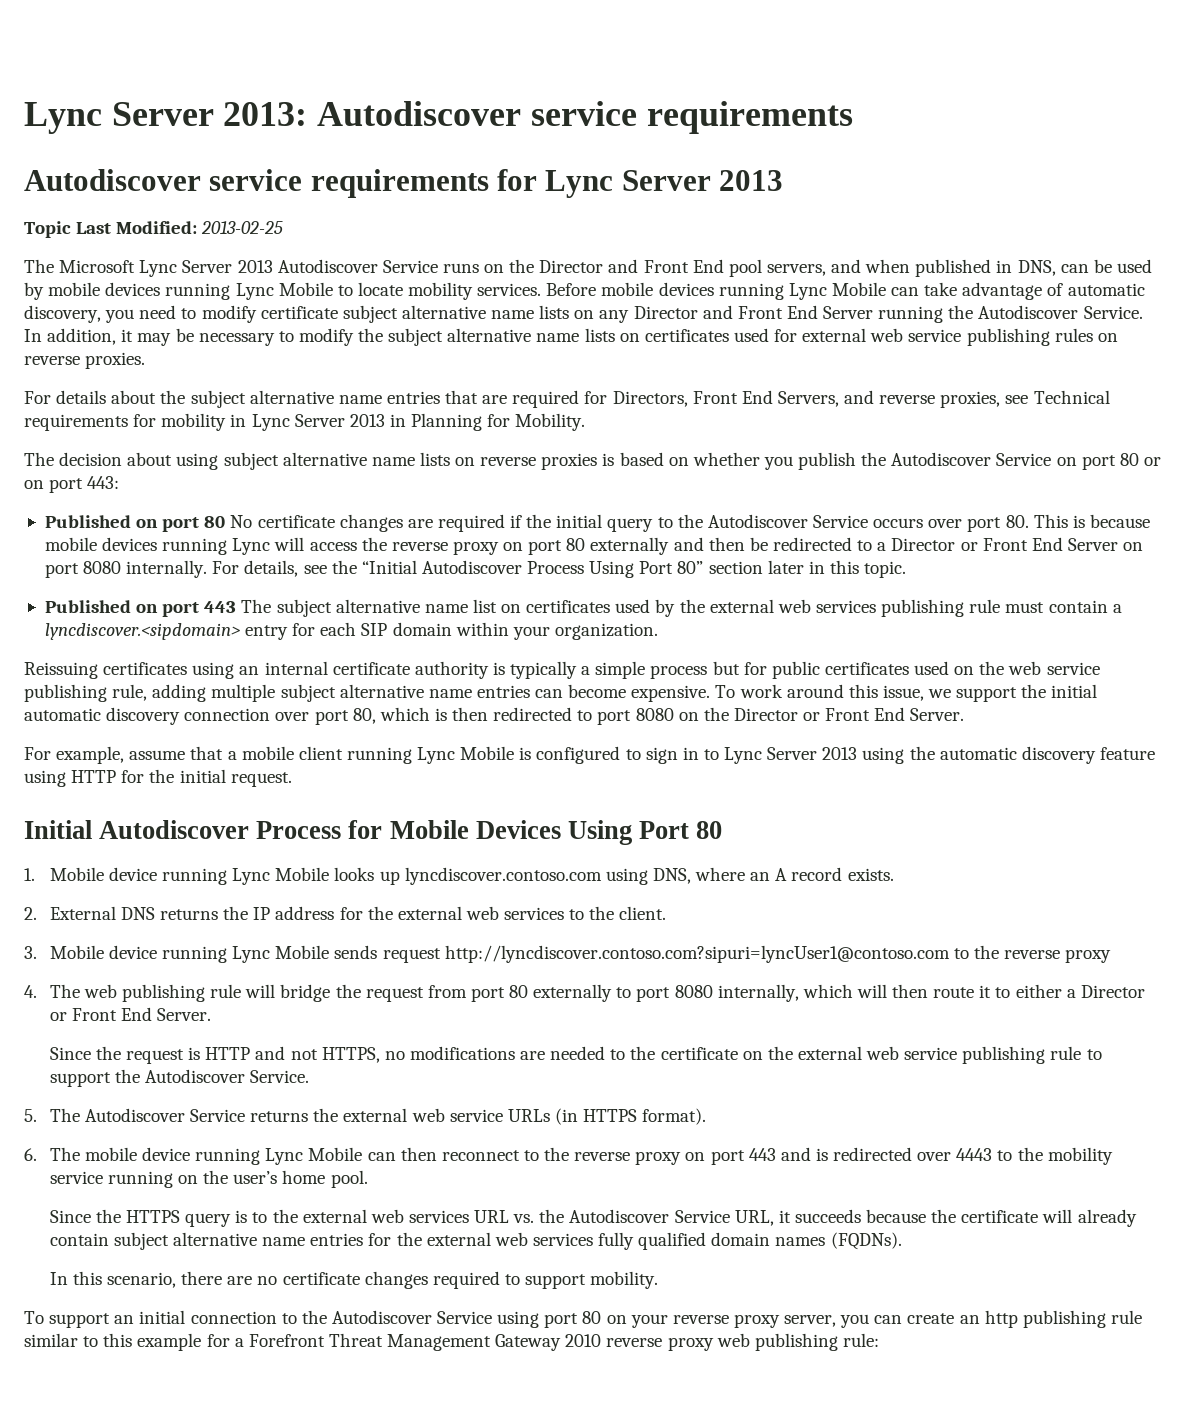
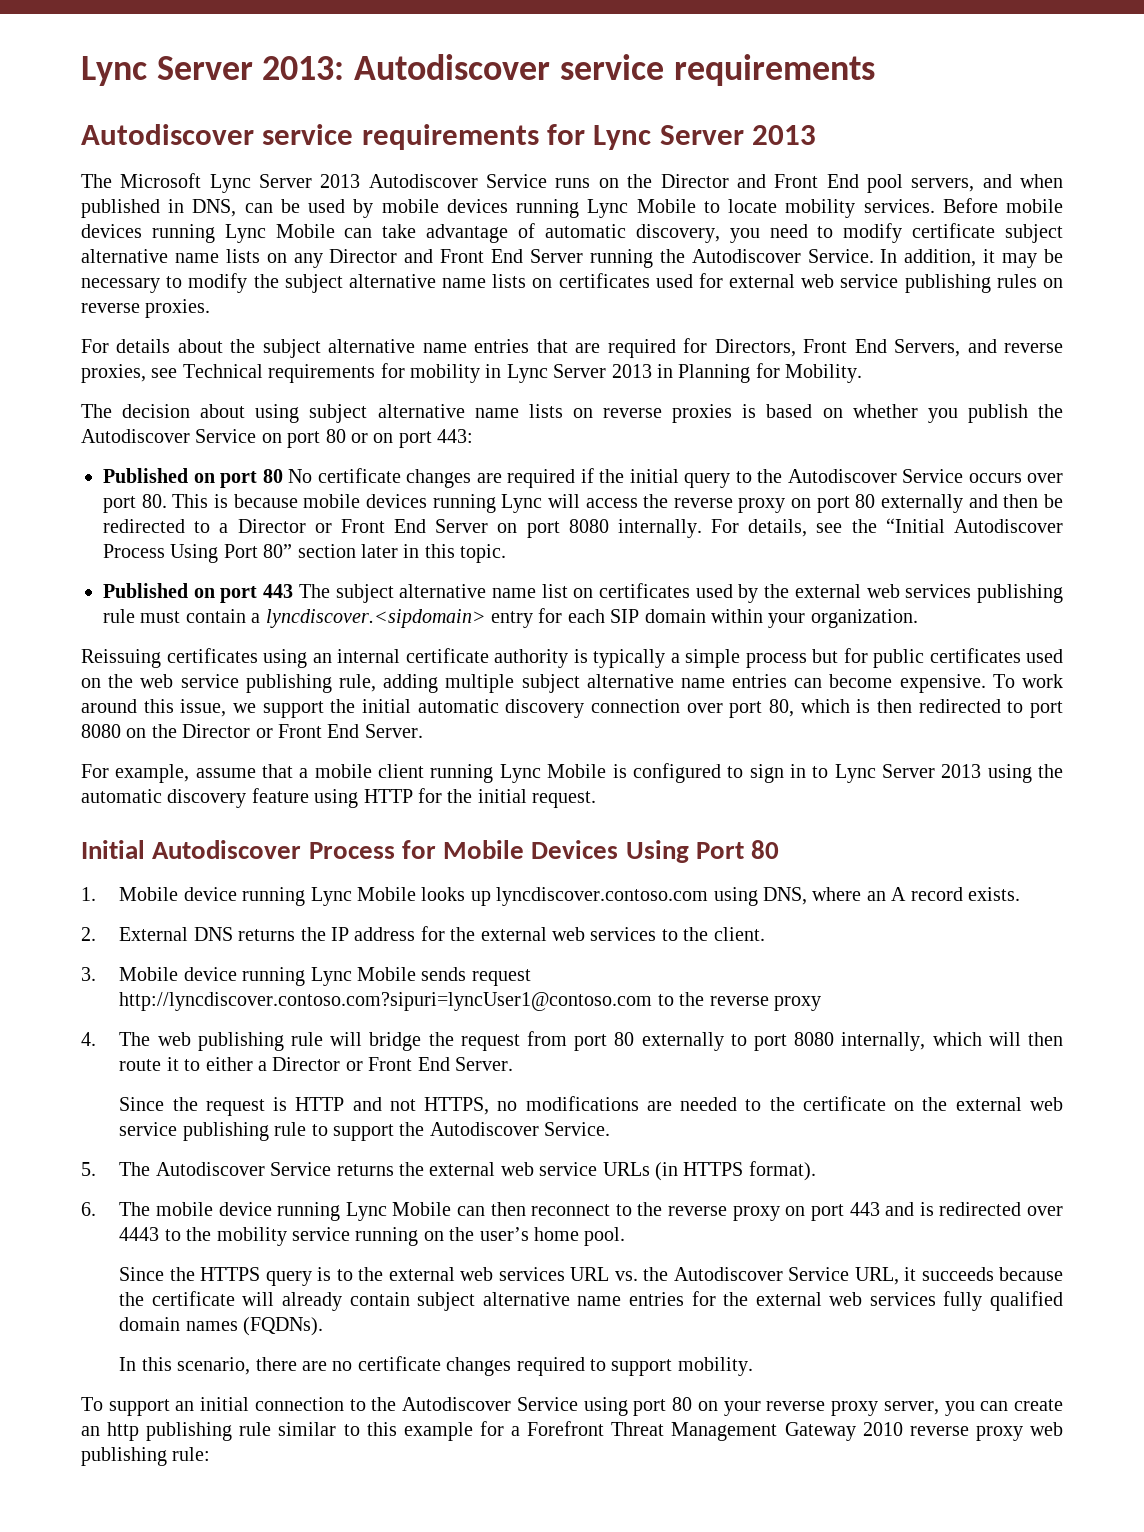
[24,221,284,238] // Topic Last Modified: 2013-02-25 -> (817, 135) none

